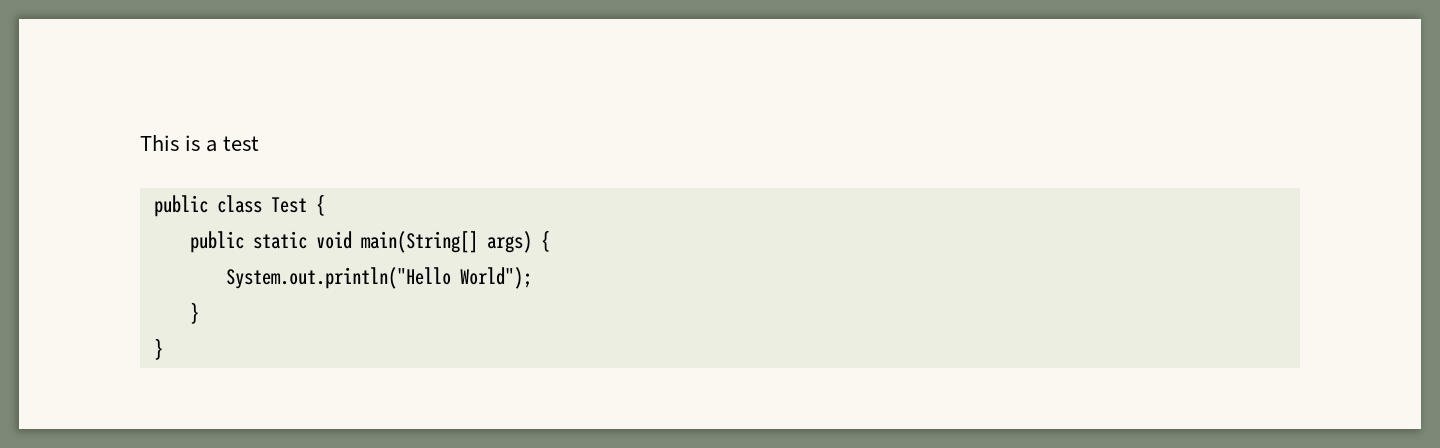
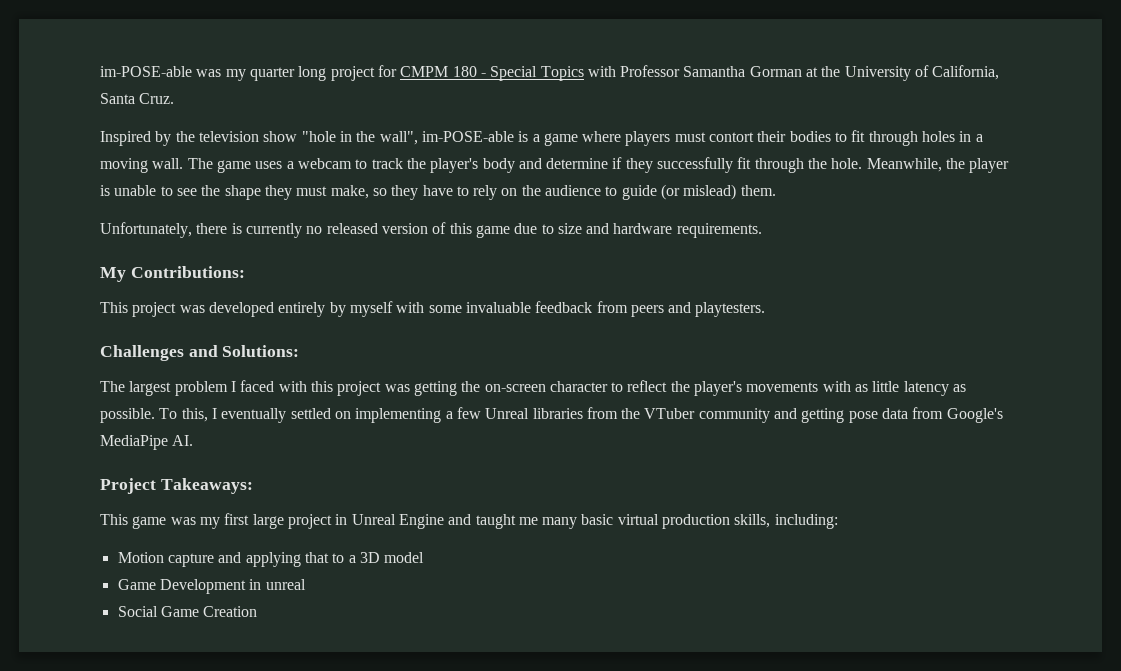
[140,135,260,152] [153,194,325,217] [189,230,550,253] [225,267,532,289] [189,302,199,324] [153,338,163,360] This is a test // public class Test { // public static void main(String[] args) { // System.out.println("Hello World"); // } // } -> [100,65,1000,81] [100,93,175,104] [100,130,983,146] [100,157,1010,173] [100,184,776,200] [100,222,762,238] [100,266,245,282] [100,301,766,317] [100,345,300,361] [100,380,967,396] [100,407,1003,423] [100,435,194,450] [100,478,253,494] [100,513,838,529] [117,552,425,567] [117,579,306,594] [117,606,258,617] im-POSE-able was my quarter long project for CMPM 180 - Special Topics with Professor Samantha Gorman at the University of California, Santa Cruz. // Inspired by the television show "hole in the wall", im-POSE-able is a game where players must contort their bodies to fit through holes in a moving wall. The game uses a webcam to track the player's body and determine if they successfully fit through the hole. Meanwhile, the player is unable to see the shape they must make, so they have to rely on the audience to guide (or mislead) them. // Unfortunately, there is currently no released version of this game due to size and hardware requirements. // My Contributions: // This project was developed entirely by myself with some invaluable feedback from peers and playtesters. // Challenges and Solutions: // The largest problem I faced with this project was getting the on-screen character to reflect the player's movements with as little latency as possible. To this, I eventually settled on implementing a few Unreal libraries from the VTuber community and getting pose data from Google's MediaPipe AI. // Project Takeaways: // This game was my first large project in Unreal Engine and taught me many basic virtual production skills, including: // Motion capture and applying that to a 3D model // Game Development in unreal // Social Game Creation

